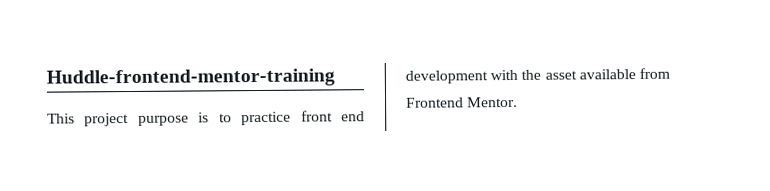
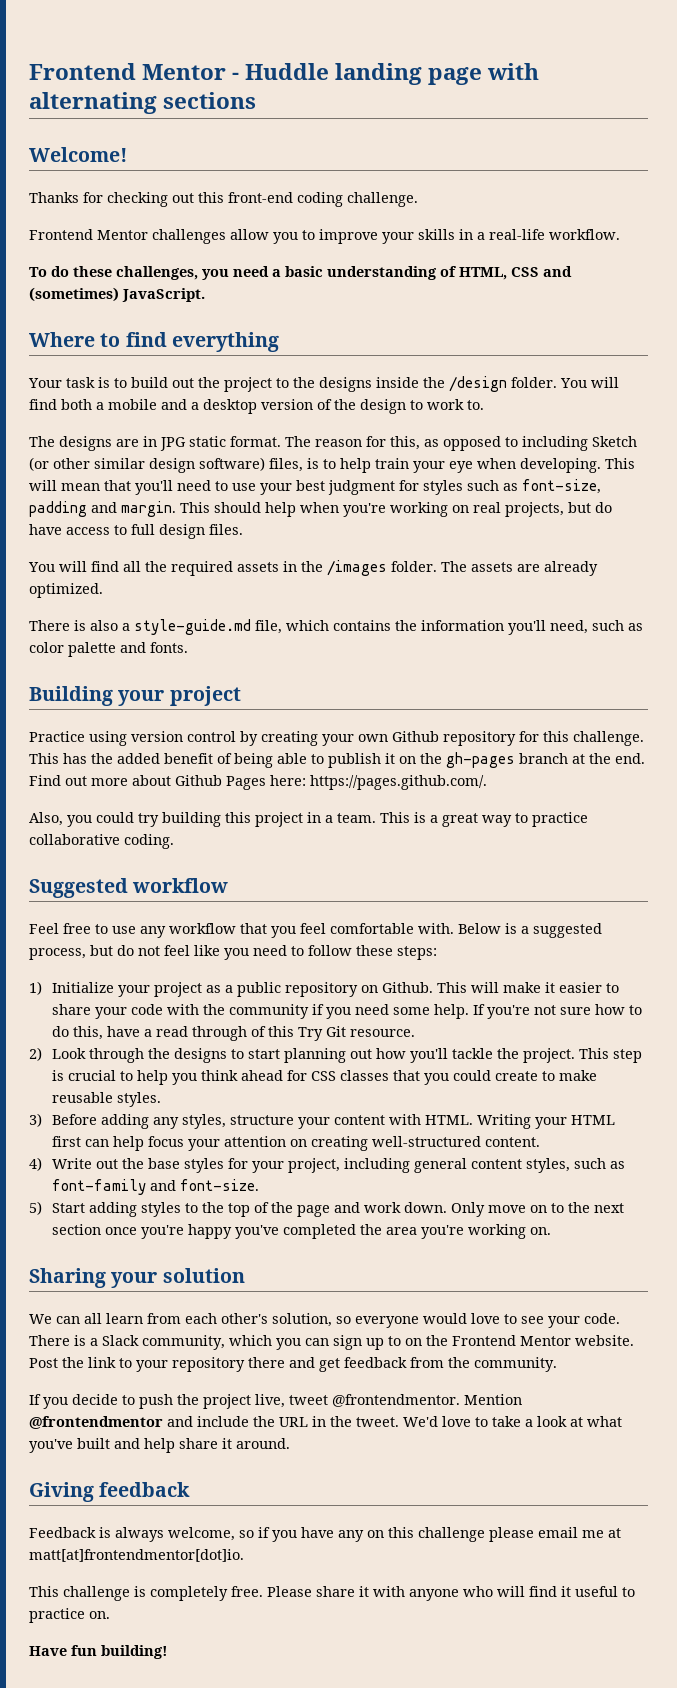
[46,68,335,88] [47,110,365,127] [405,67,670,84] [406,96,519,108] Huddle-frontend-mentor-training // This project purpose is to practice front end development with the asset available from Frontend Mentor. -> [29,63,540,85] [29,92,257,114] [29,147,127,162] [29,192,418,207] [29,229,620,244] [29,266,572,280] [29,287,205,302] [29,332,279,352] [28,376,619,392] [29,399,484,414] [29,436,637,451] [29,457,635,473] [29,479,601,495] [29,501,612,517] [29,524,243,539] [28,560,598,576] [29,583,103,598] [29,619,643,635] [29,642,188,657] [29,686,241,706] [29,731,644,746] [29,752,645,768] [29,775,487,790] [29,812,588,827] [29,834,174,849] [29,878,229,898] [29,923,602,938] [29,945,437,960] [29,981,620,997] [52,1004,643,1019] [52,1026,416,1041] [29,1047,643,1063] [52,1070,598,1085] [52,1092,162,1107] [29,1113,616,1129] [52,1136,541,1151] [29,1157,626,1173] [52,1179,260,1195] [29,1201,625,1217] [52,1224,552,1239] [29,1268,245,1288] [29,1313,620,1328] [29,1335,634,1350] [29,1357,557,1372] [29,1394,522,1409] [29,1416,622,1429] [29,1438,290,1453] [29,1482,191,1502] [29,1527,621,1542] [29,1549,244,1562] [29,1586,635,1601] [29,1608,110,1623] [29,1645,168,1659] Frontend Mentor - Huddle landing page with alternating sections // Welcome! // Thanks for checking out this front-end coding challenge. // Frontend Mentor challenges allow you to improve your skills in a real-life workflow. // To do these challenges, you need a basic understanding of HTML, CSS and (sometimes) JavaScript. // Where to find everything // Your task is to build out the project to the designs inside the /design folder. You will find both a mobile and a desktop version of the design to work to. // The designs are in JPG static format. The reason for this, as opposed to including Sketch (or other similar design software) files, is to help train your eye when developing. This will mean that you'll need to use your best judgment for styles such as font-size, padding and margin. This should help when you're working on real projects, but do have access to full design files. // You will find all the required assets in the /images folder. The assets are already optimized. // There is also a style-guide.md file, which contains the information you'll need, such as color palette and fonts. // Building your project // Practice using version control by creating your own Github repository for this challenge. This has the added benefit of being able to publish it on the gh-pages branch at the end. Find out more about Github Pages here: https://pages.github.com/. // Also, you could try building this project in a team. This is a great way to practice collaborative coding. // Suggested workflow // Feel free to use any workflow that you feel comfortable with. Below is a suggested process, but do not feel like you need to follow these steps: // 1) Initialize your project as a public repository on Github. This will make it easier to share your code with the community if you need some help. If you're not sure how to do this, have a read through of this Try Git resource. // 2) Look through the designs to start planning out how you'll tackle the project. This step is crucial to help you think ahead for CSS classes that you could create to make reusable styles. // 3) Before adding any styles, structure your content with HTML. Writing your HTML first can help focus your attention on creating well-structured content. // 4) Write out the base styles for your project, including general content styles, such as font-family and font-size. // 5) Start adding styles to the top of the page and work down. Only move on to the next section once you're happy you've completed the area you're working on. // Sharing your solution // We can all learn from each other's solution, so everyone would love to see your code. There is a Slack community, which you can sign up to on the Frontend Mentor website. Post the link to your repository there and get feedback from the community. // If you decide to push the project live, tweet @frontendmentor. Mention @frontendmentor and include the URL in the tweet. We'd love to take a look at what you've built and help share it around. // Giving feedback // Feedback is always welcome, so if you have any on this challenge please email me at matt[at]frontendmentor[dot]io. // This challenge is completely free. Please share it with anyone who will find it useful to practice on. // Have fun building!

